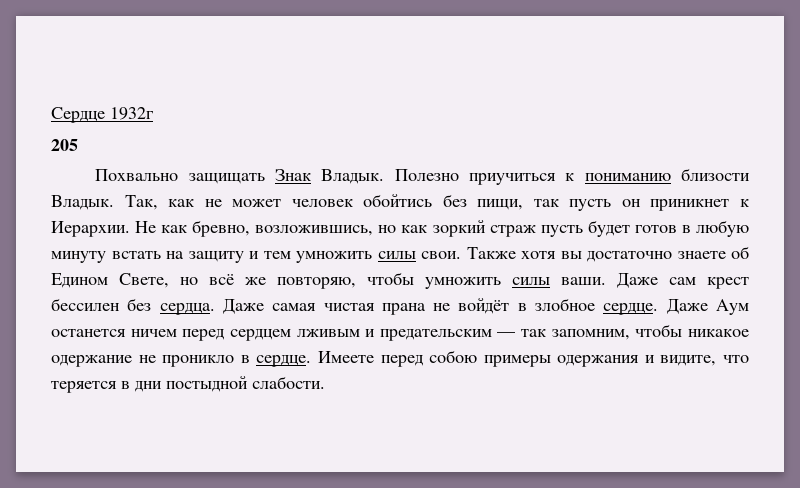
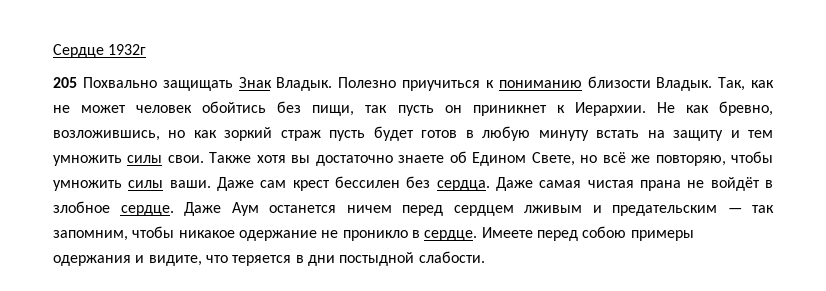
(78, 145) // -> (77, 82) none

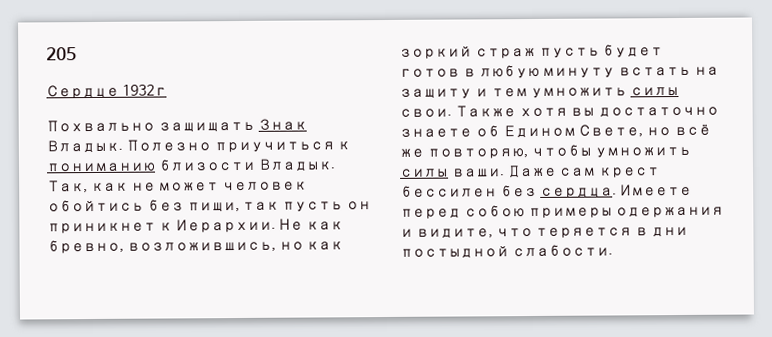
(53, 51) none -> [46,47,77,61] 205 //
[53,77,77,88] 205 -> (167, 90) none
[496,177,774,191] [53,201,774,216] [53,226,478,241] Даже самая чистая прана не войдёт в злобное сердце. Даже Аум останется ничем перед сердцем лживым и предательским — так запомним, чтобы никакое одержание не проникло в сердце. -> (617, 192) none

